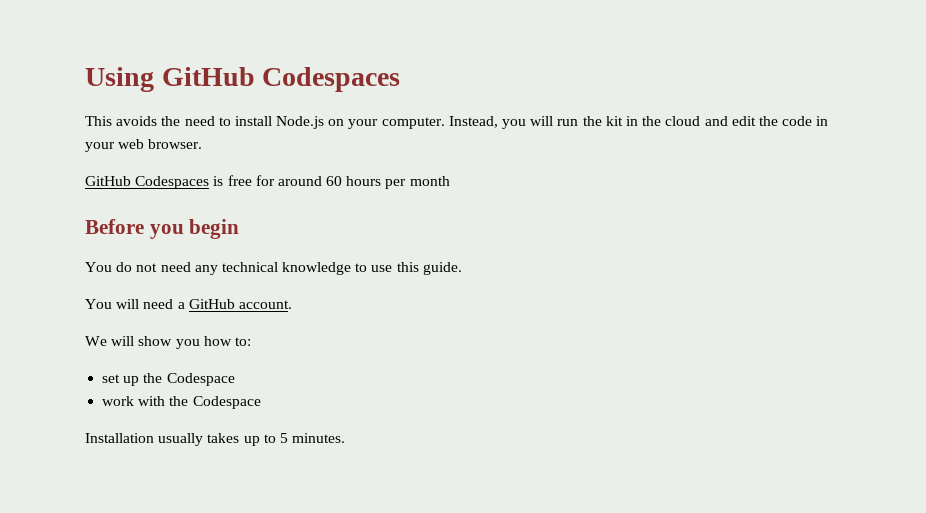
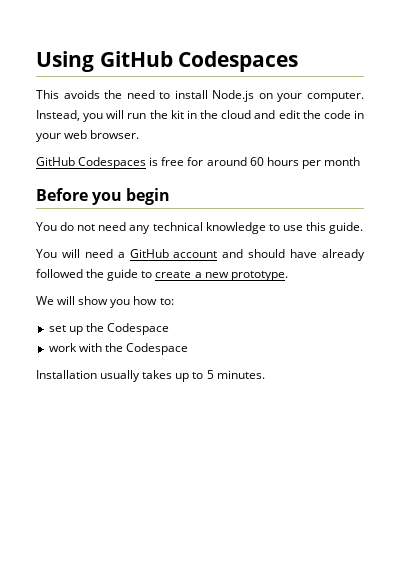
[238,300,292,309] account. -> [173,249,365,261] [36,269,288,281] account and should have already followed the guide to create a new prototype.

